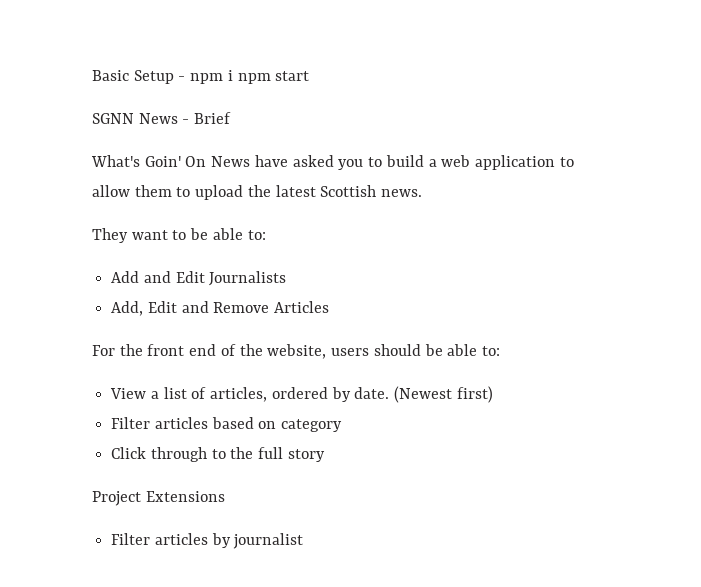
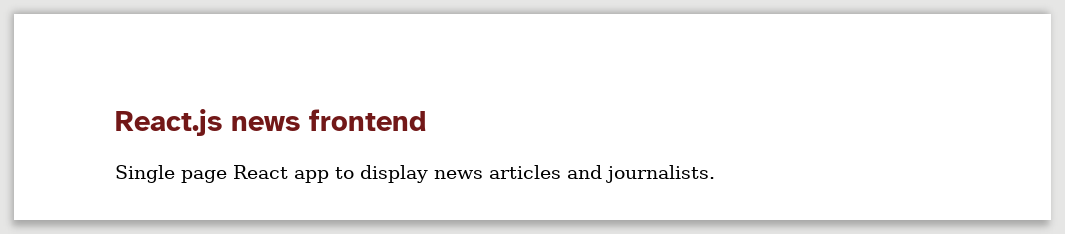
[92,70,310,84] [92,112,232,124] [91,155,574,170] [92,185,423,200] [92,228,266,243] [111,271,287,286] [111,301,330,316] [92,344,500,359] [110,386,493,403] [111,417,343,432] [111,447,325,462] [92,491,225,506] [111,533,304,549] Basic Setup - npm i npm start // SGNN News - Brief // What's Goin' On News have asked you to build a web application to allow them to upload the latest Scottish news. // They want to be able to: // Add and Edit Journalists // Add, Edit and Remove Articles // For the front end of the website, users should be able to: // View a list of articles, ordered by date. (Newest first) // Filter articles based on category // Click through to the full story // Project Extensions // Filter articles by journalist -> [115,109,426,136] [115,165,715,183] React.js news frontend // Single page React app to display news articles and journalists.

